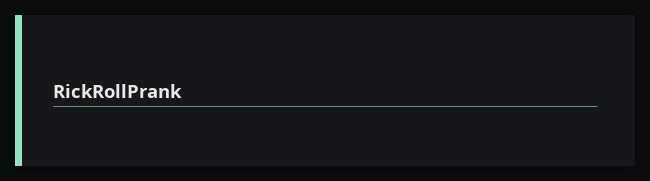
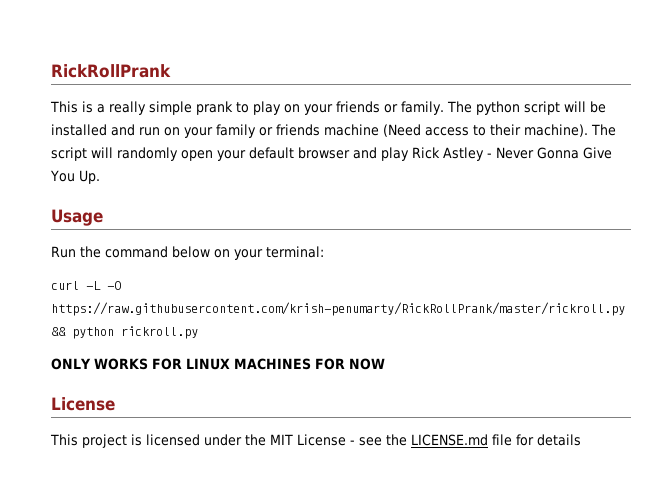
(182, 91) none -> [50,101,606,115] [51,124,616,138] [51,147,612,161] [50,170,100,184] [51,209,103,226] [51,246,324,260] [51,281,121,290] [51,302,625,316] [51,326,198,339] [51,358,385,370] [51,397,115,411] [50,434,581,448] // This is a really simple prank to play on your friends or family. The python script will be installed and run on your family or friends machine (Need access to their machine). The script will randomly open your default browser and play Rick Astley - Never Gonna Give You Up. // Usage // Run the command below on your terminal: // curl -L -O https://raw.githubusercontent.com/krish-penumarty/RickRollPrank/master/rickroll.py && python rickroll.py // ONLY WORKS FOR LINUX MACHINES FOR NOW // License // This project is licensed under the MIT License - see the LICENSE.md file for details

